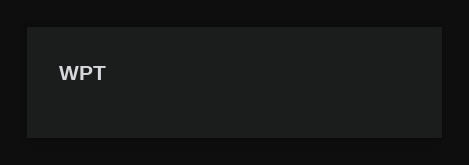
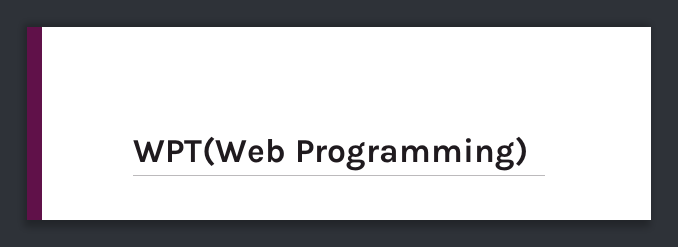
[59,66,106,80] WPT -> [133,136,529,171] WPT(Web Programming)

